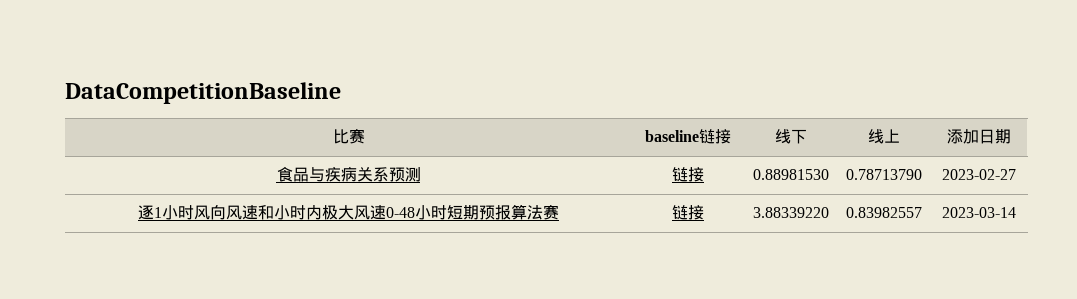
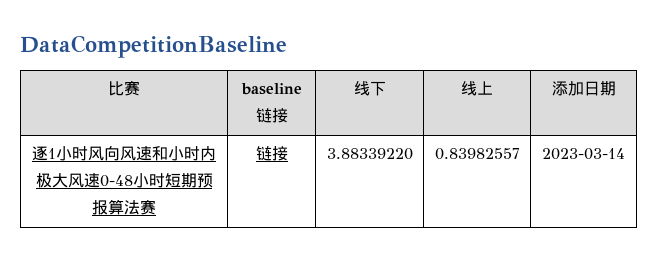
[276,166,421,182] [672,167,704,182] [753,169,829,180] [845,169,922,180] [941,169,1016,180] // 食品与疾病关系预测 | 链接 | 0.88981530 | 0.78713790 | 2023-02-27 -> (616, 88) none

